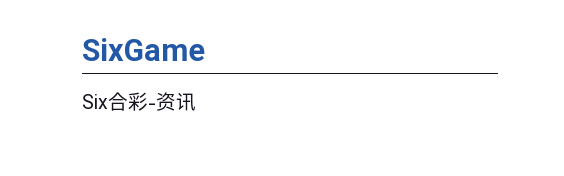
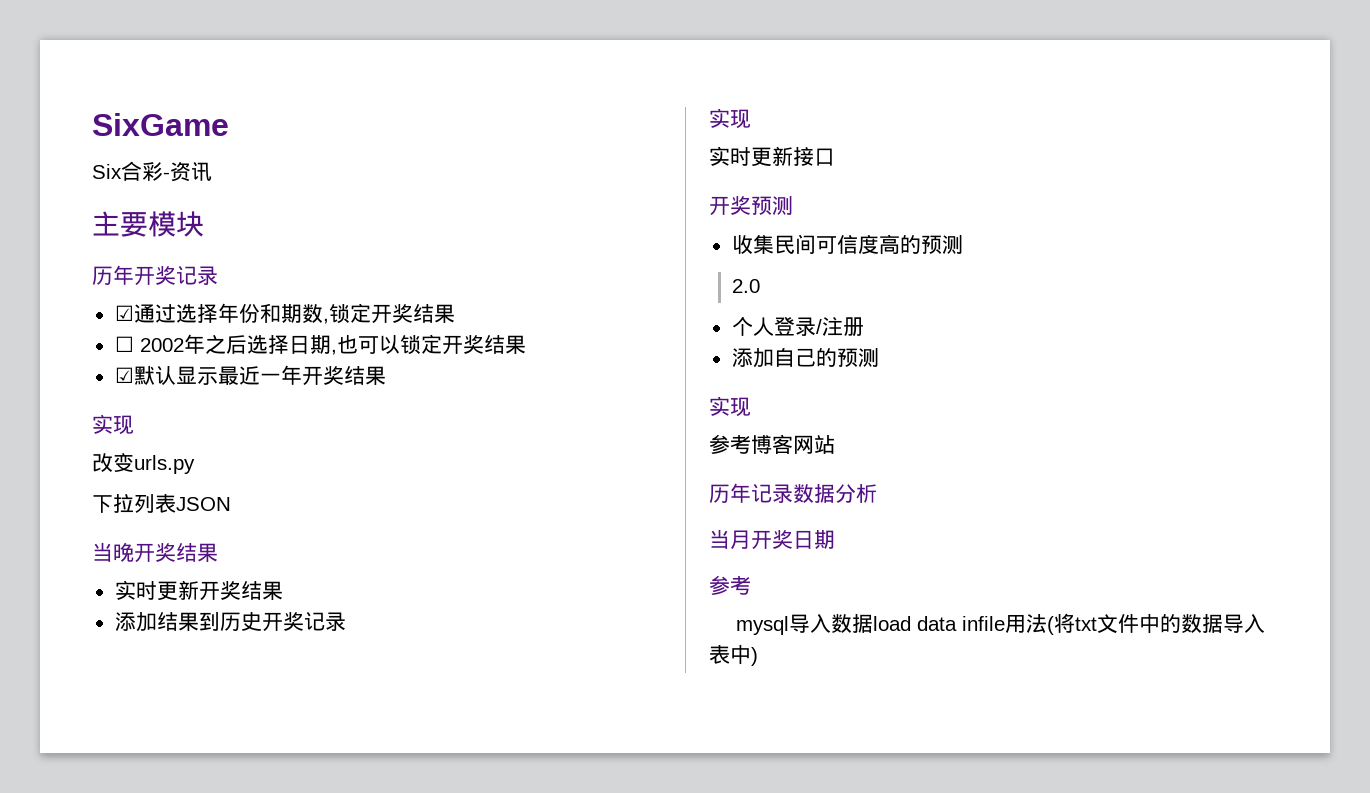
(196, 101) none -> [92,211,204,237] [92,265,218,286] [114,303,455,324] [114,334,526,355] [114,365,386,386] [92,414,134,435] [92,453,195,474] [92,493,231,513] [92,542,218,563] [114,580,283,601] [114,612,346,632] [709,108,751,129] [709,146,835,167] [709,196,793,216] [731,234,963,254] [732,279,761,293] [731,317,864,336] [731,347,879,368] [709,396,751,417] [709,434,835,454] [709,483,877,503] [709,529,835,550] [709,575,751,595] [736,613,1266,635] [709,644,758,666] // 主要模块 // 历年开奖记录 // ☑通过选择年份和期数,锁定开奖结果 // ☐ 2002年之后选择日期,也可以锁定开奖结果 // ☑默认显示最近一年开奖结果 // 实现 // 改变urls.py // 下拉列表JSON // 当晚开奖结果 // 实时更新开奖结果 // 添加结果到历史开奖记录 // 实现 // 实时更新接口 // 开奖预测 // 收集民间可信度高的预测 // 2.0 // 个人登录/注册 // 添加自己的预测 // 实现 // 参考博客网站 // 历年记录数据分析 // 当月开奖日期 // 参考 // mysql导入数据load data infile用法(将txt文件中的数据导入表中)

